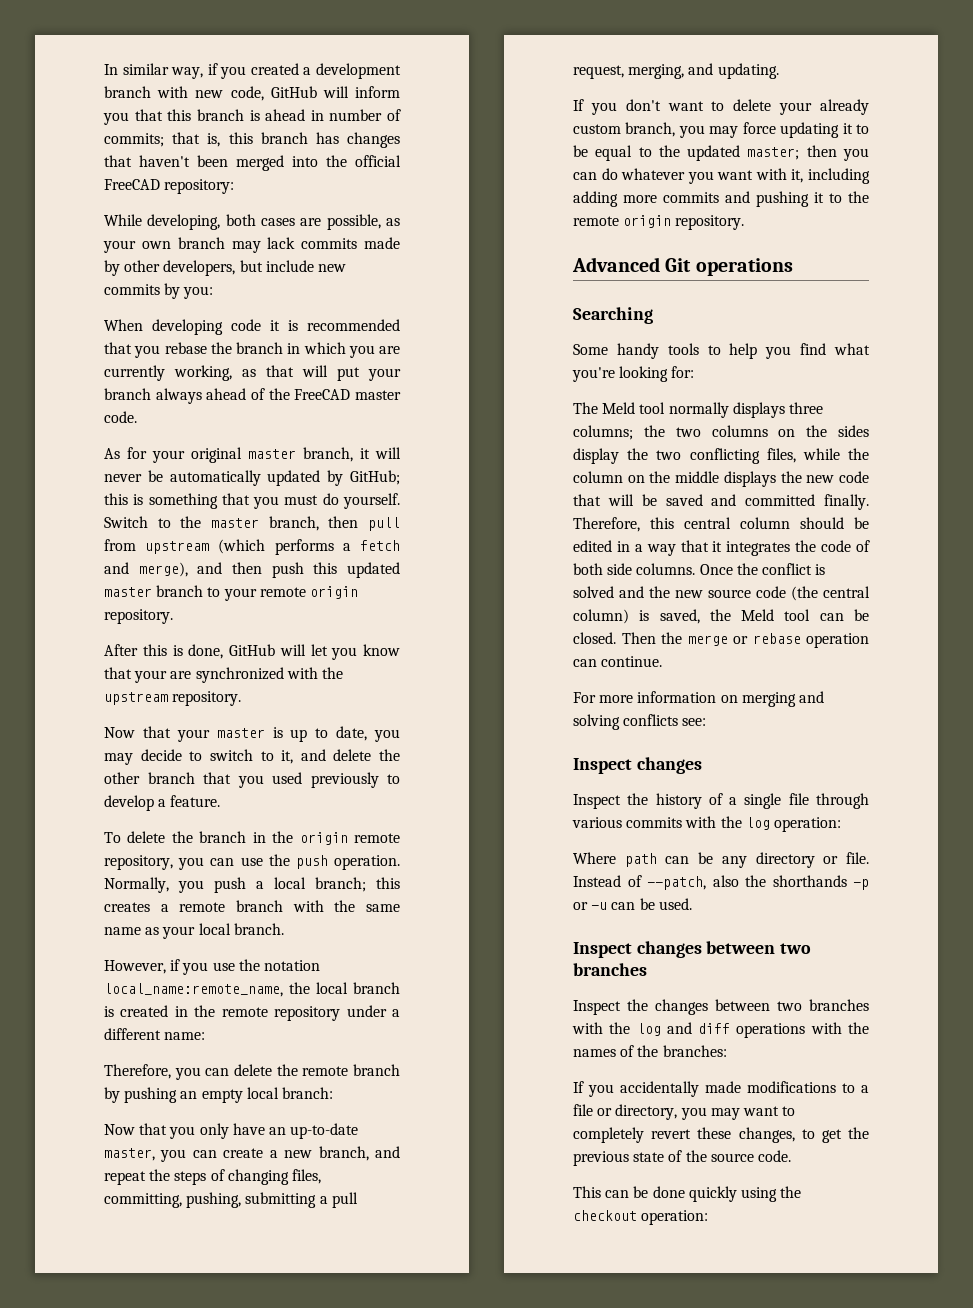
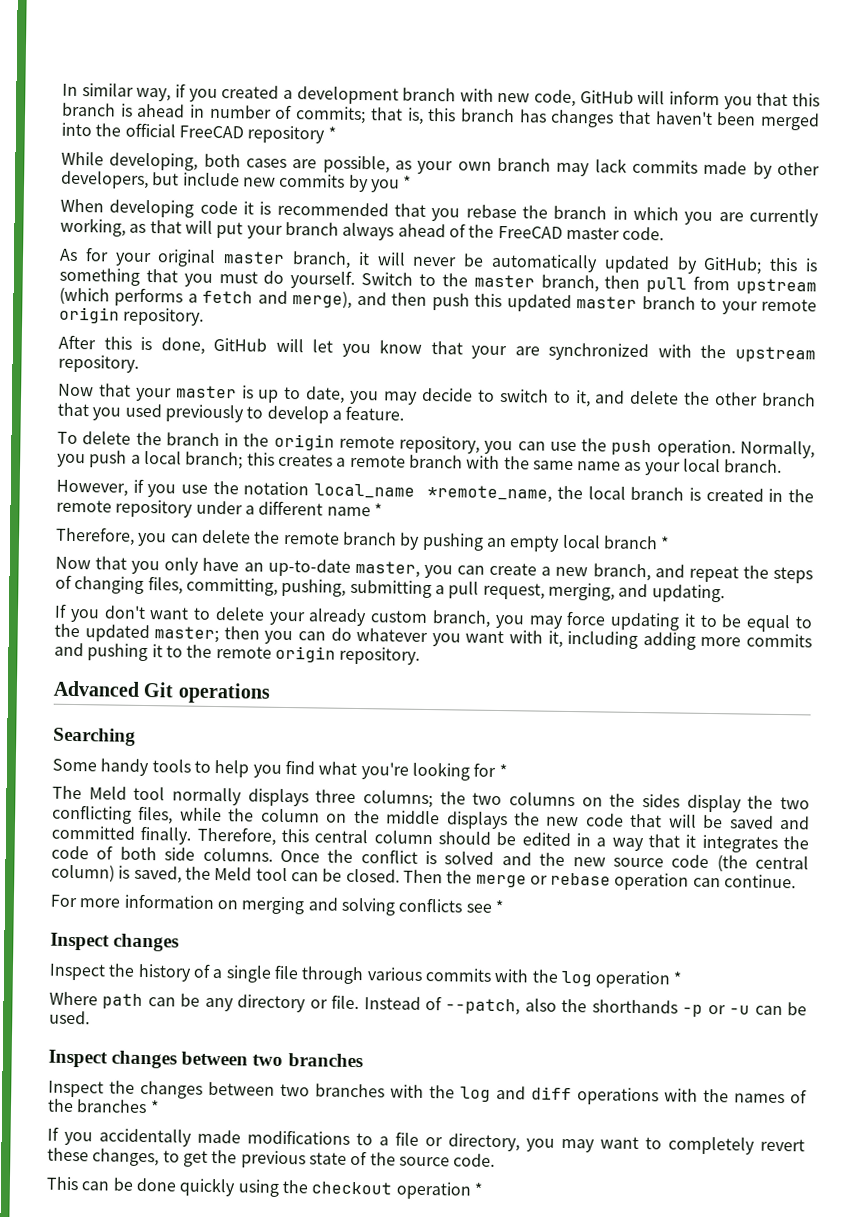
[164,179,235,194] repository: -> [247,125,336,144] repository *
[183,286,214,299] you: -> [369,175,412,193] you *
[104,983,283,997] local_name:remote_name, -> [314,483,553,503] local_name *remote_name,
[164,1032,206,1040] name: -> [326,503,382,517] name *
[281,1087,333,1099] branch: -> [602,535,670,550] branch *
[671,366,695,378] for: -> [473,762,507,778] for *
[682,718,707,726] see: -> [465,899,503,914] see *
[773,817,841,832] operation: -> [595,970,682,989] operation *
[662,1045,727,1057] branches: -> [76,1099,159,1114] branches *
[641,1210,709,1225] operation: -> [395,1181,482,1200] operation *

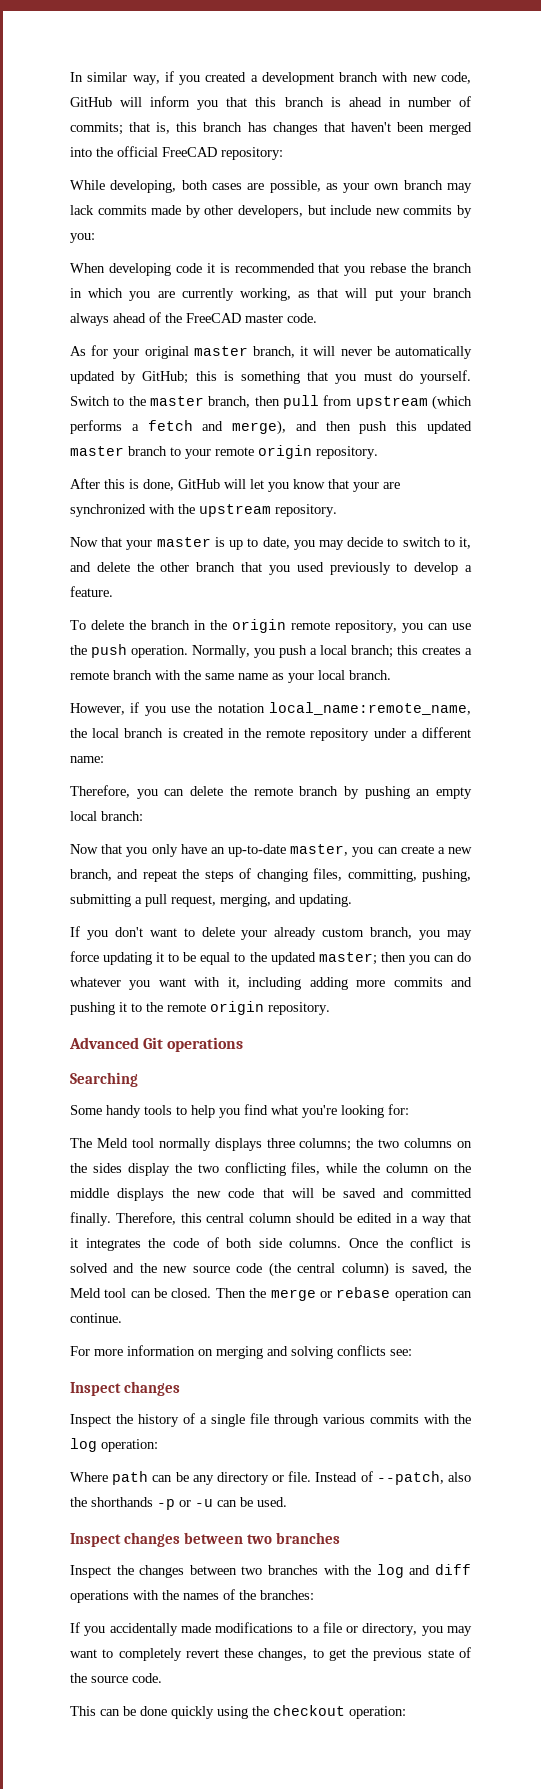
[247,125,336,144] repository * -> [221,147,283,160] repository:
[369,175,412,193] you * -> [70,233,95,243] you:
[314,483,553,503] local_name *remote_name, -> [269,702,471,715] local_name:remote_name,
[326,503,382,517] name * -> [70,756,104,763] name:
[602,535,670,550] branch * -> [101,811,143,821] branch:
[473,762,507,778] for * -> [388,1104,409,1115] for:
[465,899,503,914] see * -> [390,1349,412,1356] see:
[595,970,682,989] operation * -> [101,1439,158,1452] operation:
[76,1099,159,1114] branches * -> [260,1590,314,1600] branches:
[395,1181,482,1200] operation * -> [349,1706,406,1719] operation:

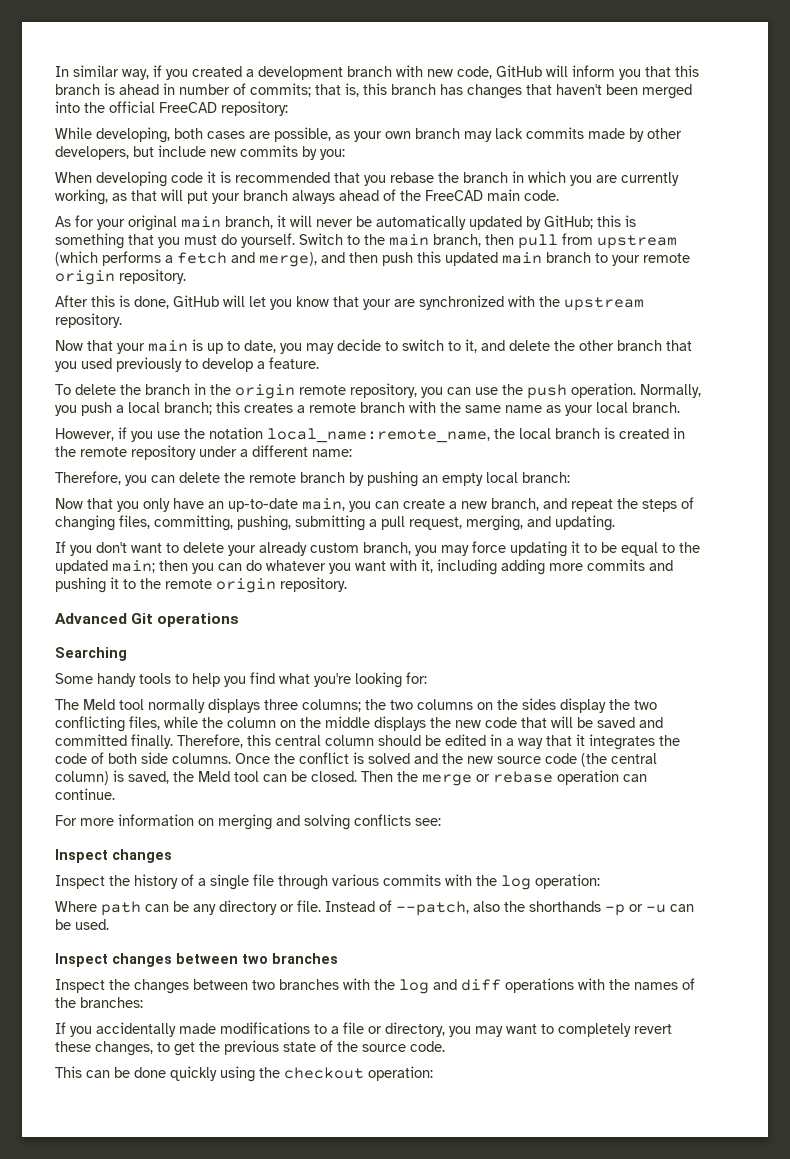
[245,314,283,323] master -> [487,189,520,201] main
[193,346,248,356] master -> [181,216,221,228] main
[150,396,204,406] master -> [389,234,429,246] main
[70,446,124,456] master -> [502,252,542,264] main
[156,537,211,547] master -> [148,340,188,352] main
[290,844,349,856] master, -> [302,498,345,511] main,
[318,952,377,965] master; -> [112,560,155,573] main;

